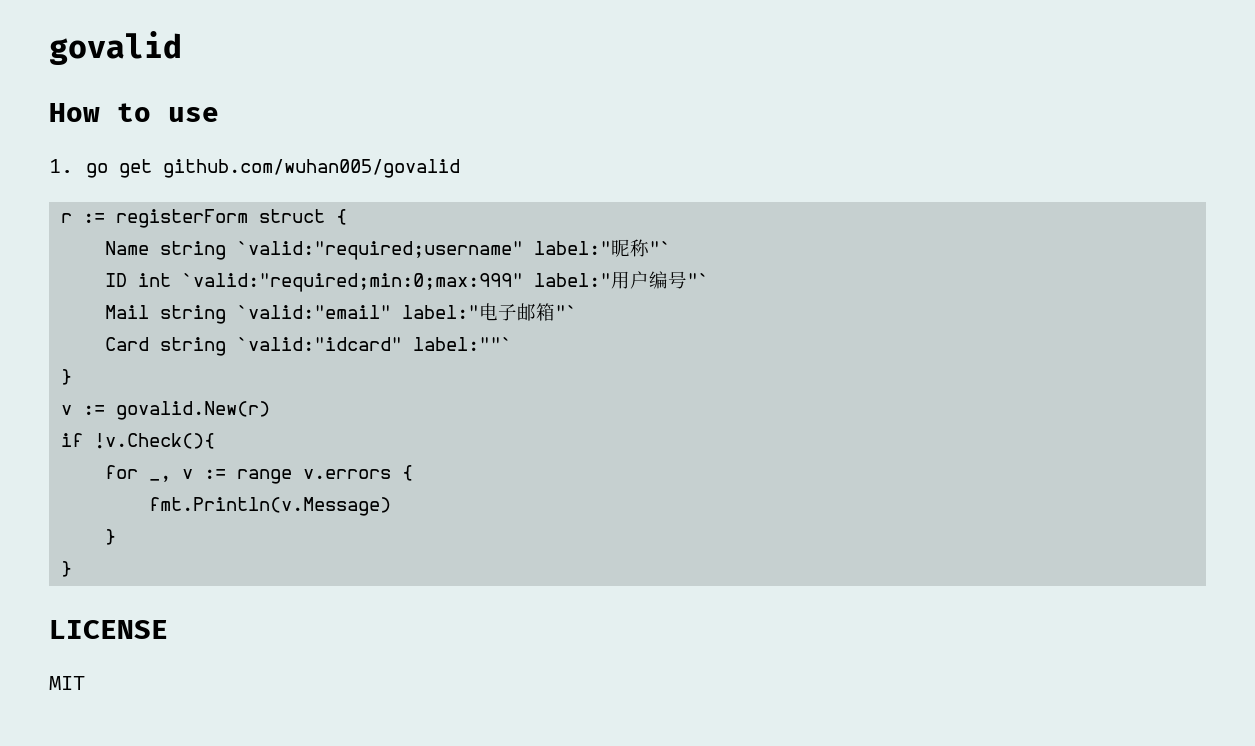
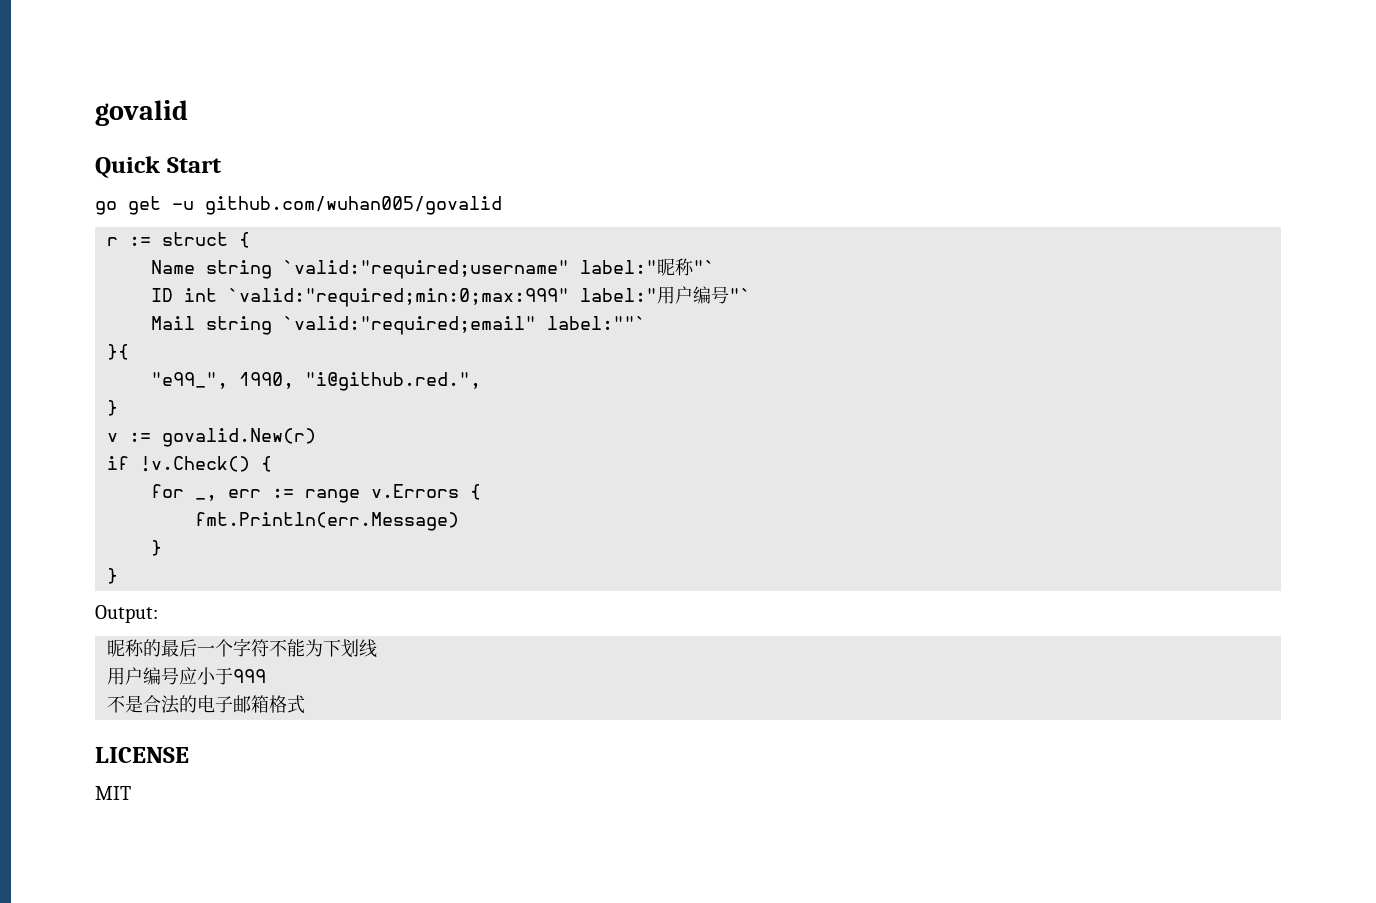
[49,103,219,122] [49,159,73,173] How to use // 1. -> [95,156,222,178] Quick Start //
(152, 168) none -> [172,201,194,210] -u
[116,209,248,228] registerForm -> (151, 241) none
[237,303,577,321] [105,337,512,356] `valid:"email" label:"电子邮箱"` // Card string `valid:"idcard" label:""` -> [283,316,646,335] [107,344,129,360] [151,372,481,391] `valid:"required;email" label:""` // }{ // "e99_", 1990, "i@github.red.",
[94,433,215,449] !v.Check(){ -> [140,456,272,472] !v.Check() {
[182,469,193,479] v -> [228,489,261,498] err
[303,465,413,481] [149,497,391,516] v.errors { // fmt.Println(v.Message) -> [371,484,481,500] [195,512,459,531] v.Errors { // fmt.Println(err.Message)
(72, 569) none -> [95,605,158,623] [107,638,377,658] [107,667,266,685] [107,695,305,714] // Output: // 昵称的最后一个字符不能为下划线 // 用户编号应小于999 // 不是合法的电子邮箱格式

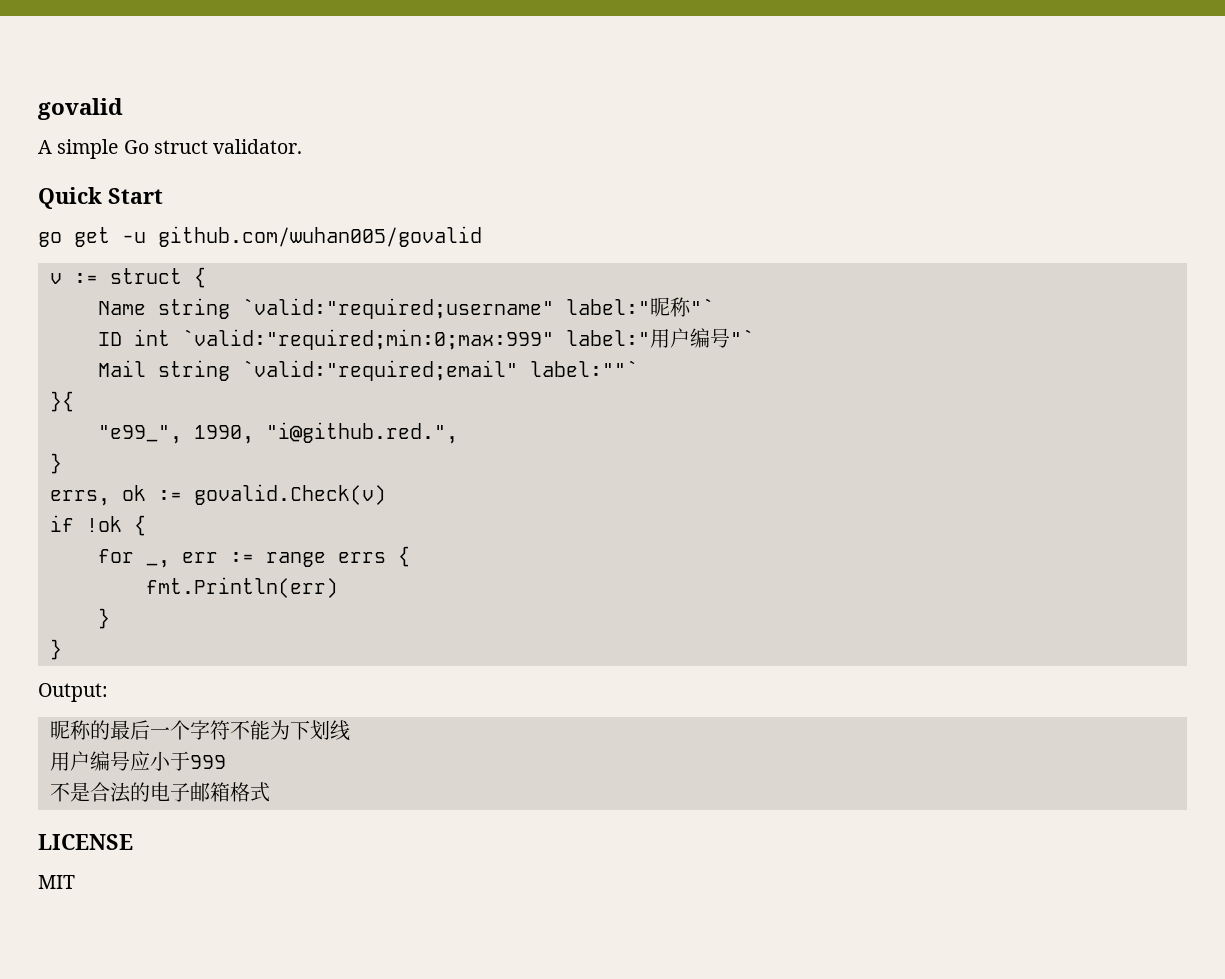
(188, 113) none -> [38,139,303,159] // A simple Go struct validator.
[107,237,118,246] r -> [49,273,62,284] v
[107,428,316,447] v := govalid.New(r) -> [49,484,386,506] errs, ok := govalid.Check(v)
[140,456,250,472] !v.Check() -> [85,516,122,532] !ok
[371,484,481,500] [195,512,459,531] v.Errors { // fmt.Println(err.Message) -> [337,546,410,567] [145,577,338,598] errs { // fmt.Println(err)

